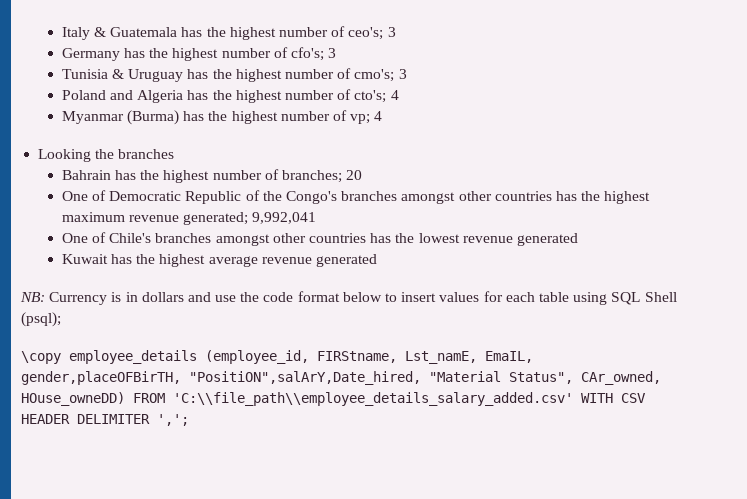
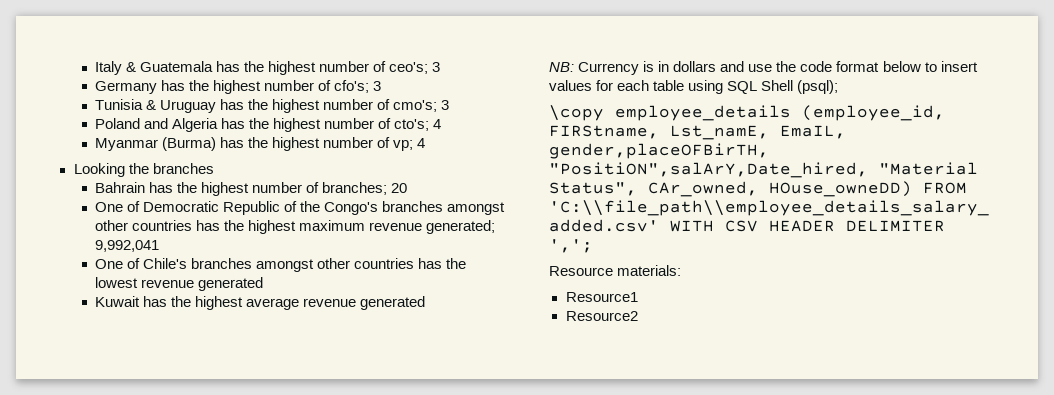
(189, 420) none -> [549,265,682,276] [565,292,638,302] [565,311,638,321] // Resource materials: // Resource1 // Resource2

